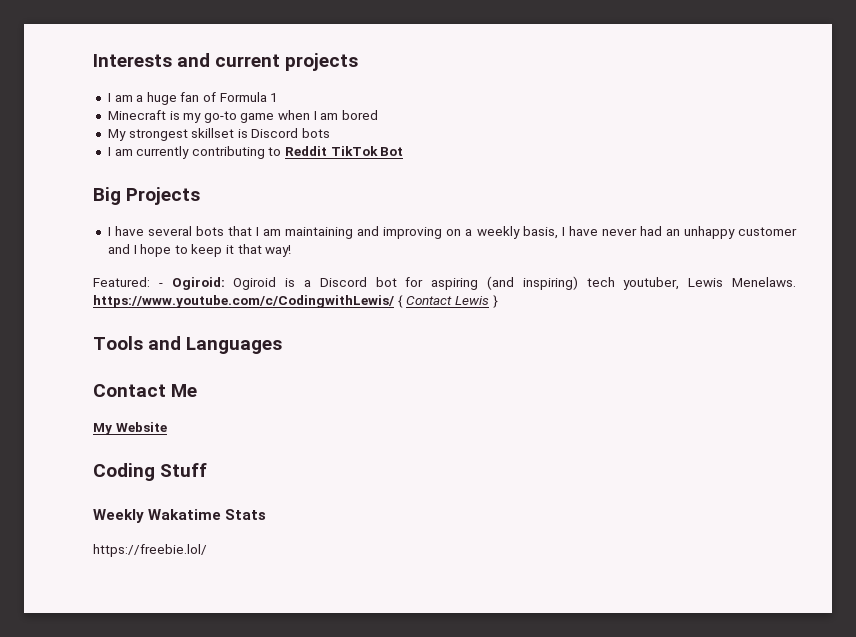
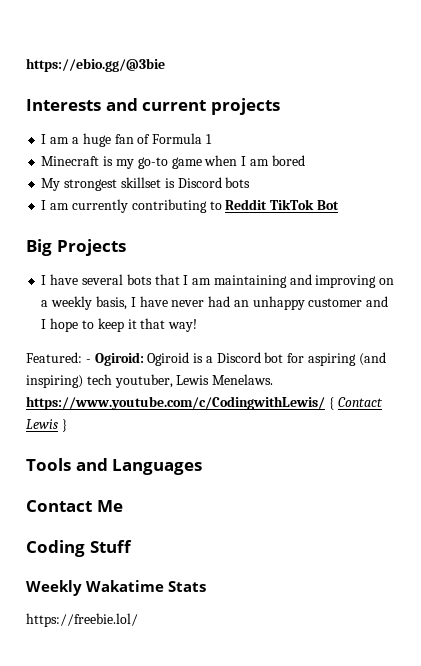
(93, 60) none -> [26,58,165,72] https://ebio.gg/@3bie //
[93,422,167,435] // My Website -> (123, 506) none

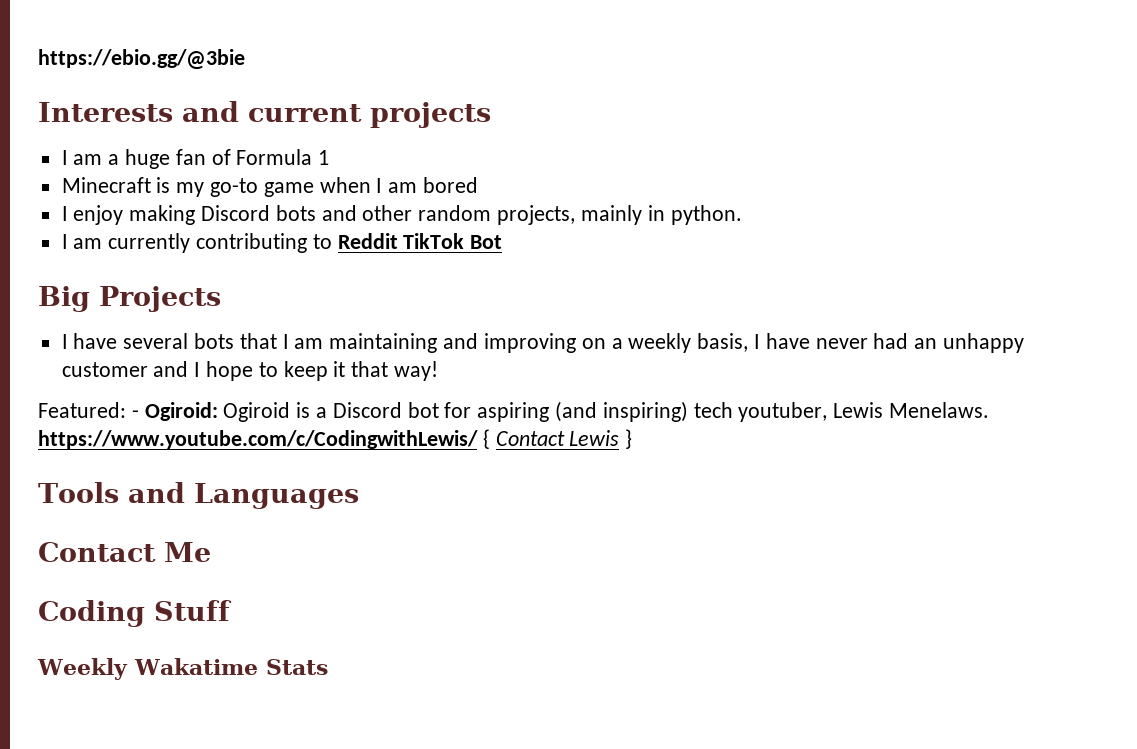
[41,177,251,191] My strongest skillset is Discord bots -> [61,205,742,225] I enjoy making Discord bots and other random projects, mainly in python.
[26,613,138,627] // https://freebie.lol/ -> (328, 667) none

